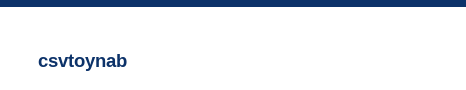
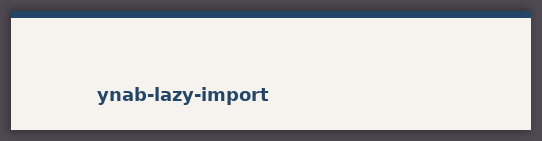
[38,54,127,71] csvtoynab -> [97,87,269,105] ynab-lazy-import

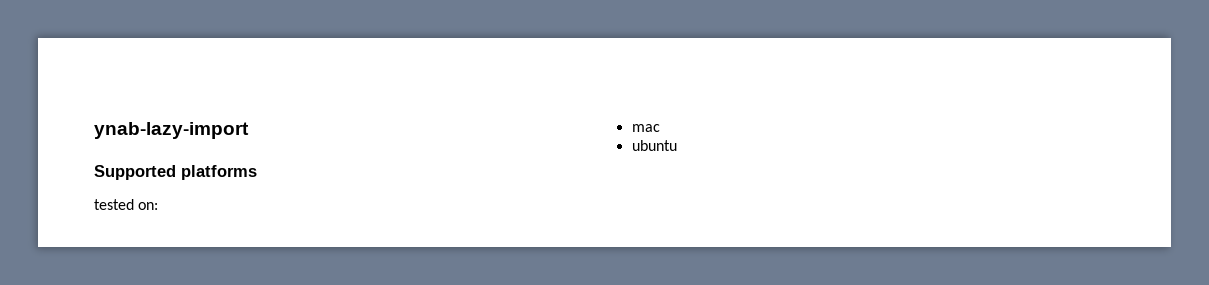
(269, 96) none -> [94,165,257,180] [94,199,159,210] [631,124,660,132] [631,140,677,151] // Supported platforms // tested on: // mac // ubuntu

